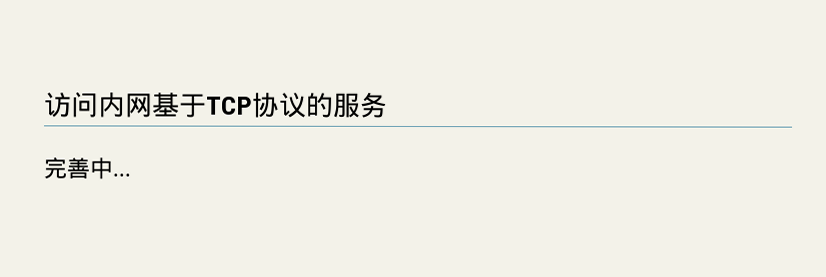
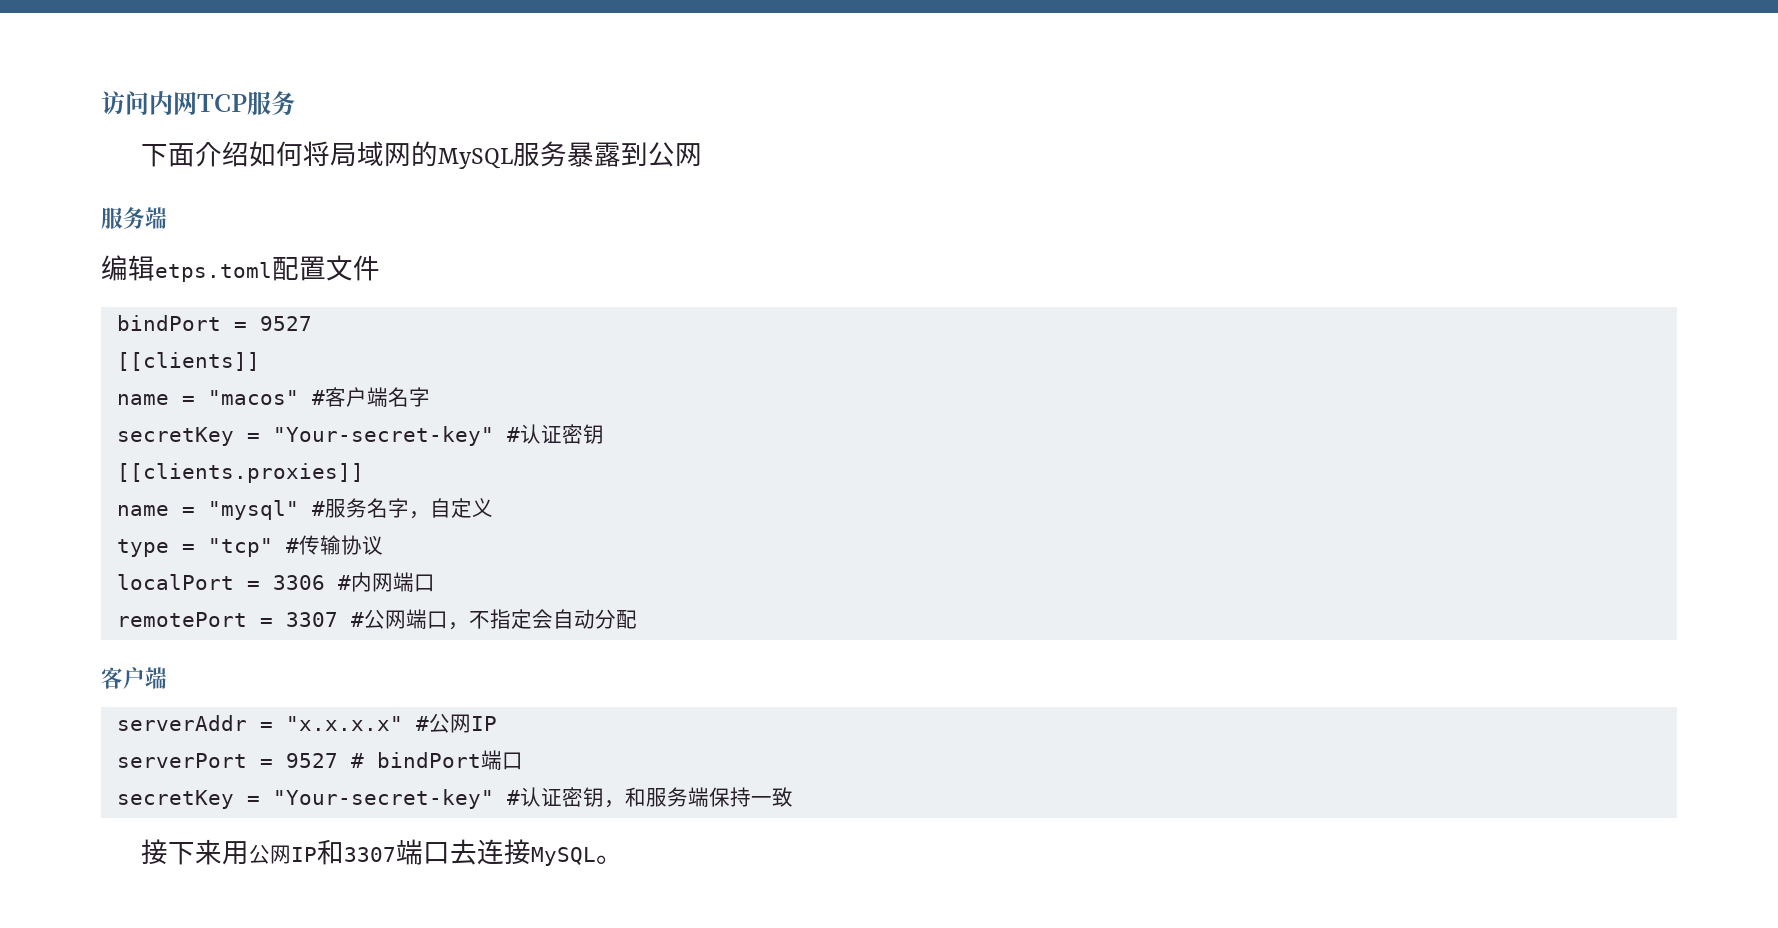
[152,91,388,118] [43,157,131,180] 基于TCP协议的服务 // 完善中... -> [197,91,295,116] [141,141,703,169] [101,207,167,229] [101,255,380,282] [116,315,312,331] [116,352,260,371] [116,387,430,407] [116,424,604,446] [116,463,364,483] [116,498,493,520] [116,535,383,557] [116,572,435,592] [116,609,637,630] [101,667,167,689] [116,713,497,733] [116,750,523,770] [116,787,793,809] [141,839,624,866] TCP服务 // 下面介绍如何将局域网的MySQL服务暴露到公网 // 服务端 // 编辑etps.toml配置文件 // bindPort = 9527 // [[clients]] // name = "macos" #客户端名字 // secretKey = "Your-secret-key" #认证密钥 // [[clients.proxies]] // name = "mysql" #服务名字，自定义 // type = "tcp" #传输协议 // localPort = 3306 #内网端口 // remotePort = 3307 #公网端口，不指定会自动分配 // 客户端 // serverAddr = "x.x.x.x" #公网IP // serverPort = 9527 # bindPort端口 // secretKey = "Your-secret-key" #认证密钥，和服务端保持一致 // 接下来用公网IP和3307端口去连接MySQL。

